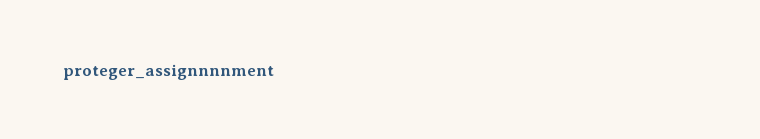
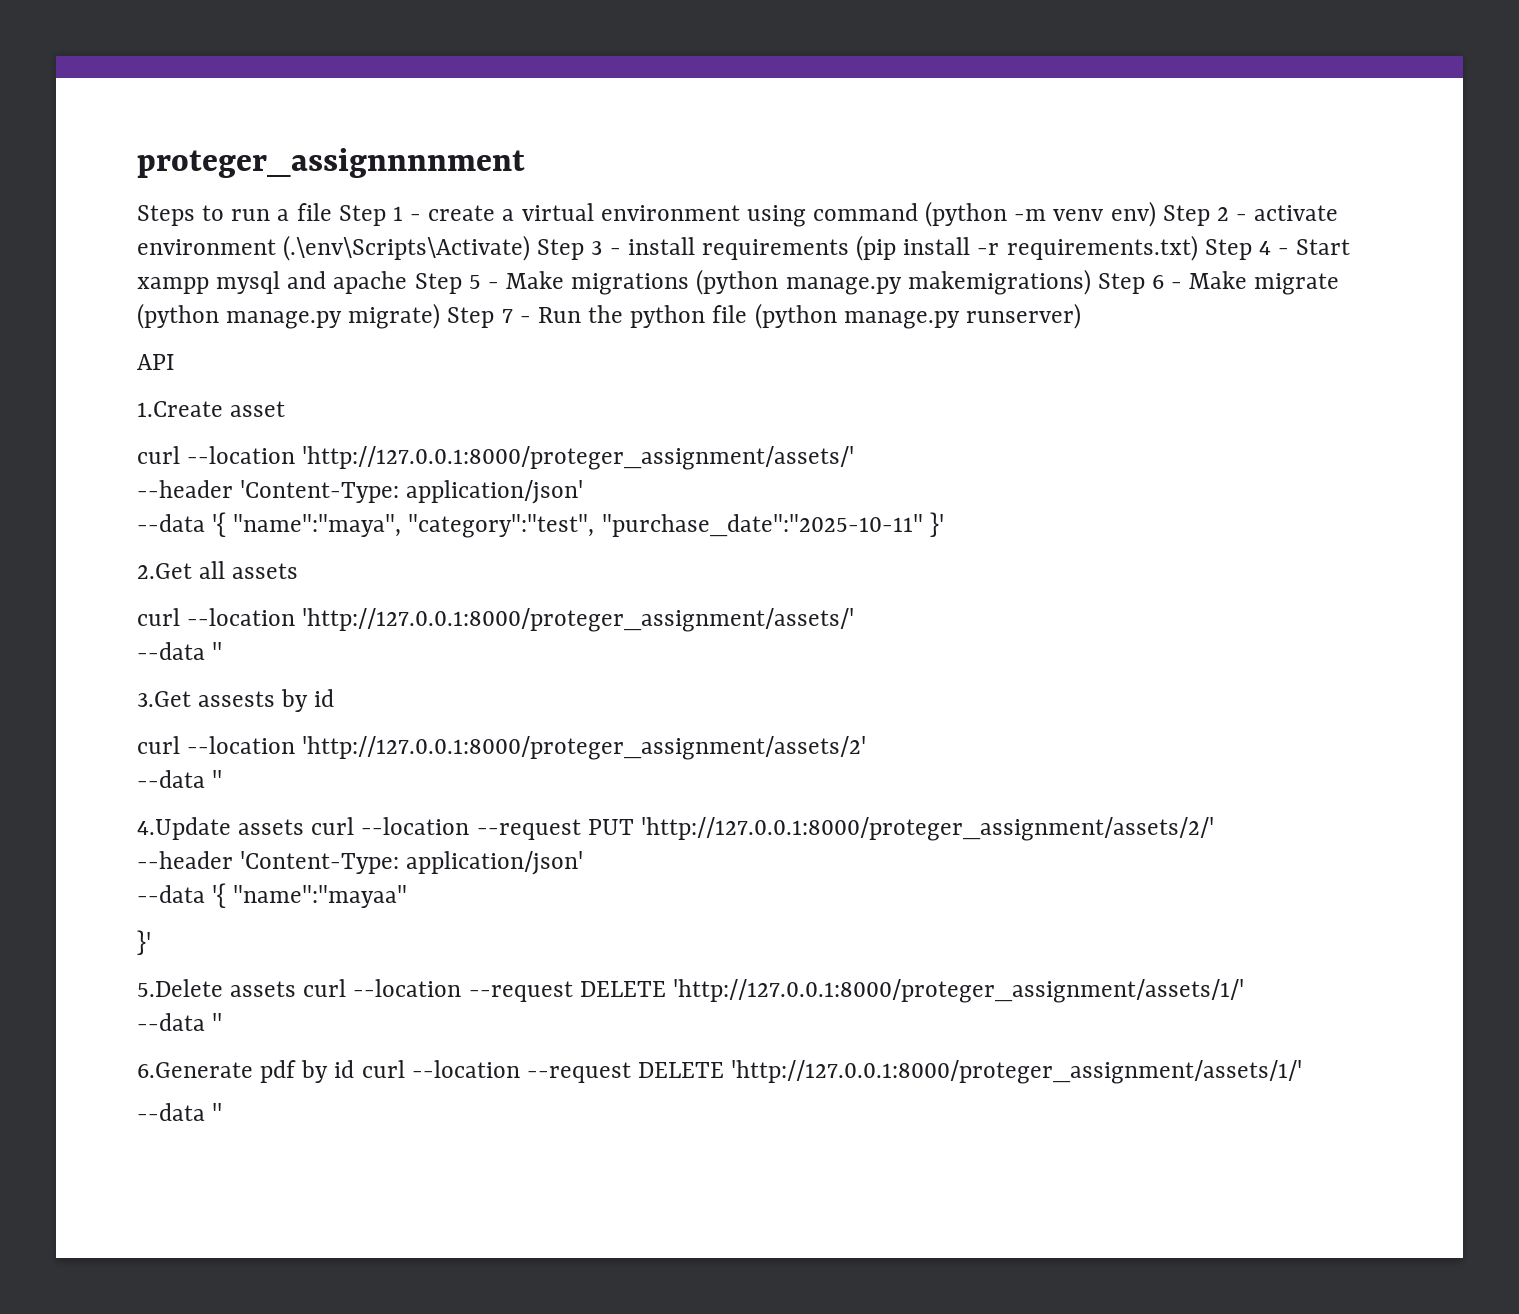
(274, 72) none -> [137,201,1339,227] [137,235,1351,261] [137,269,1340,295] [137,303,1081,329] [137,354,174,370] [137,401,286,417] [137,446,855,470] [137,480,584,504] [137,512,944,538] [137,561,299,579] [137,608,855,632] [137,642,223,660] [137,689,335,712] [137,736,867,760] [137,770,223,788] [137,817,1214,841] [137,851,584,875] [137,883,408,908] [137,930,151,955] [137,979,1244,1003] [137,1013,223,1031] [137,1060,1303,1084] [137,1103,223,1121] // Steps to run a file Step 1 - create a virtual environment using command (python -m venv env) Step 2 - activate environment (.\env\Scripts\Activate) Step 3 - install requirements (pip install -r requirements.txt) Step 4 - Start xampp mysql and apache Step 5 - Make migrations (python manage.py makemigrations) Step 6 - Make migrate (python manage.py migrate) Step 7 - Run the python file (python manage.py runserver) // API // 1.Create asset // curl --location 'http://127.0.0.1:8000/proteger_assignment/assets/' // --header 'Content-Type: application/json' // --data '{ "name":"maya", "category":"test", "purchase_date":"2025-10-11" }' // 2.Get all assets // curl --location 'http://127.0.0.1:8000/proteger_assignment/assets/' // --data '' // 3.Get assests by id // curl --location 'http://127.0.0.1:8000/proteger_assignment/assets/2' // --data '' // 4.Update assets curl --location --request PUT 'http://127.0.0.1:8000/proteger_assignment/assets/2/' // --header 'Content-Type: application/json' // --data '{ "name":"mayaa" // }' // 5.Delete assets curl --location --request DELETE 'http://127.0.0.1:8000/proteger_assignment/assets/1/' // --data '' // 6.Generate pdf by id curl --location --request DELETE 'http://127.0.0.1:8000/proteger_assignment/assets/1/' // --data ''

